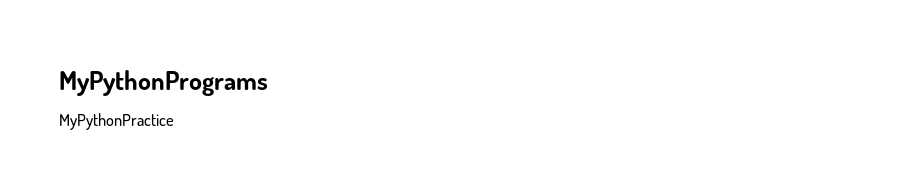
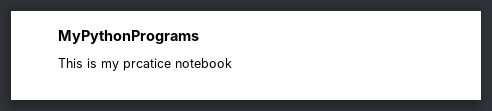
[59,113,174,130] MyPythonPractice -> [58,58,232,71] This is my prcatice notebook

